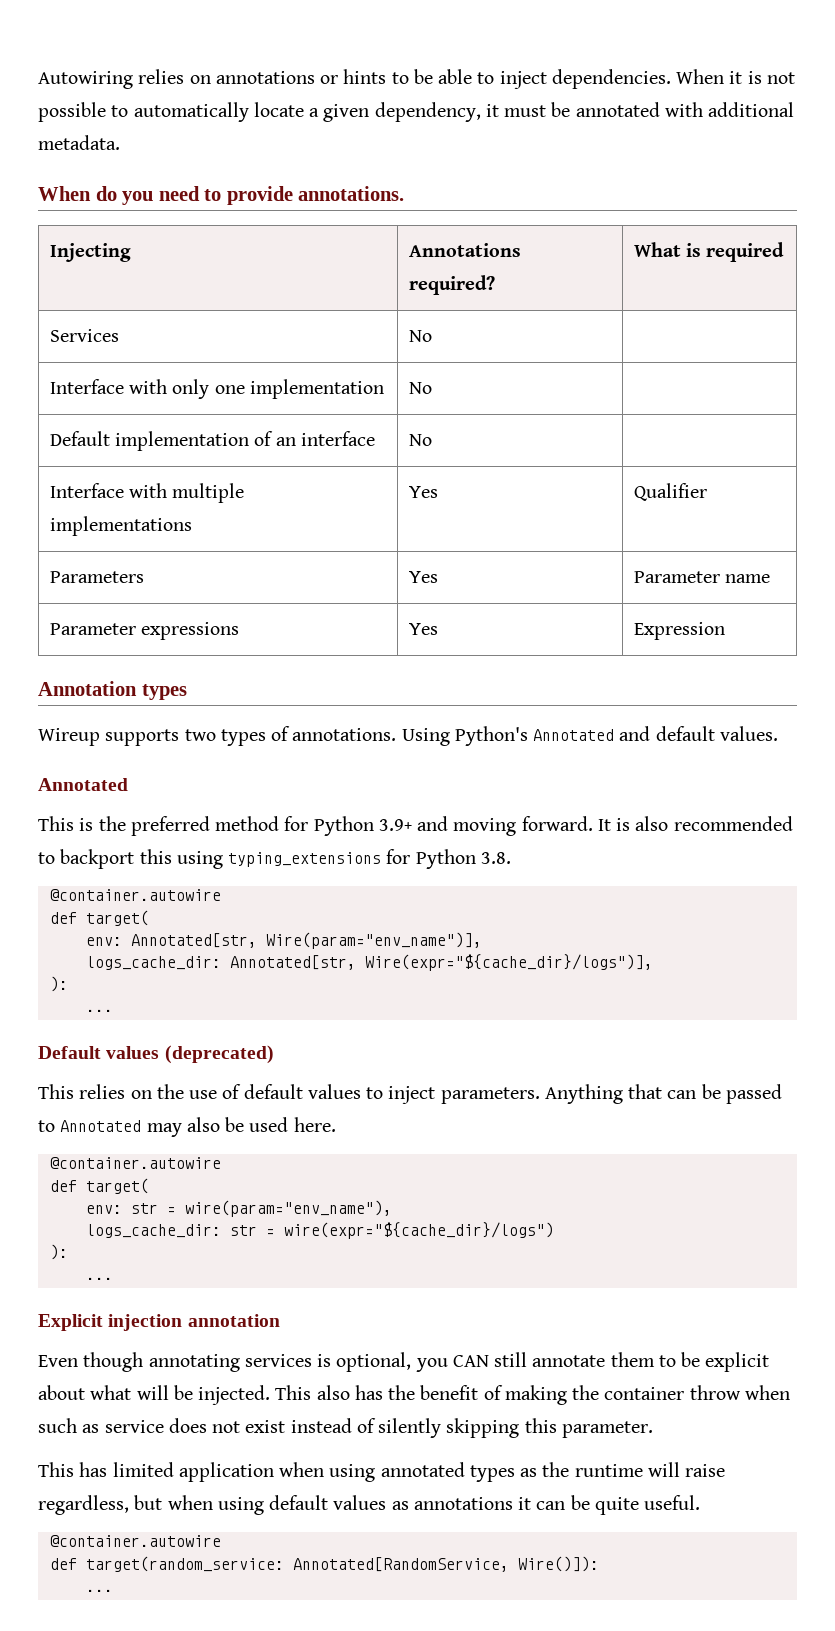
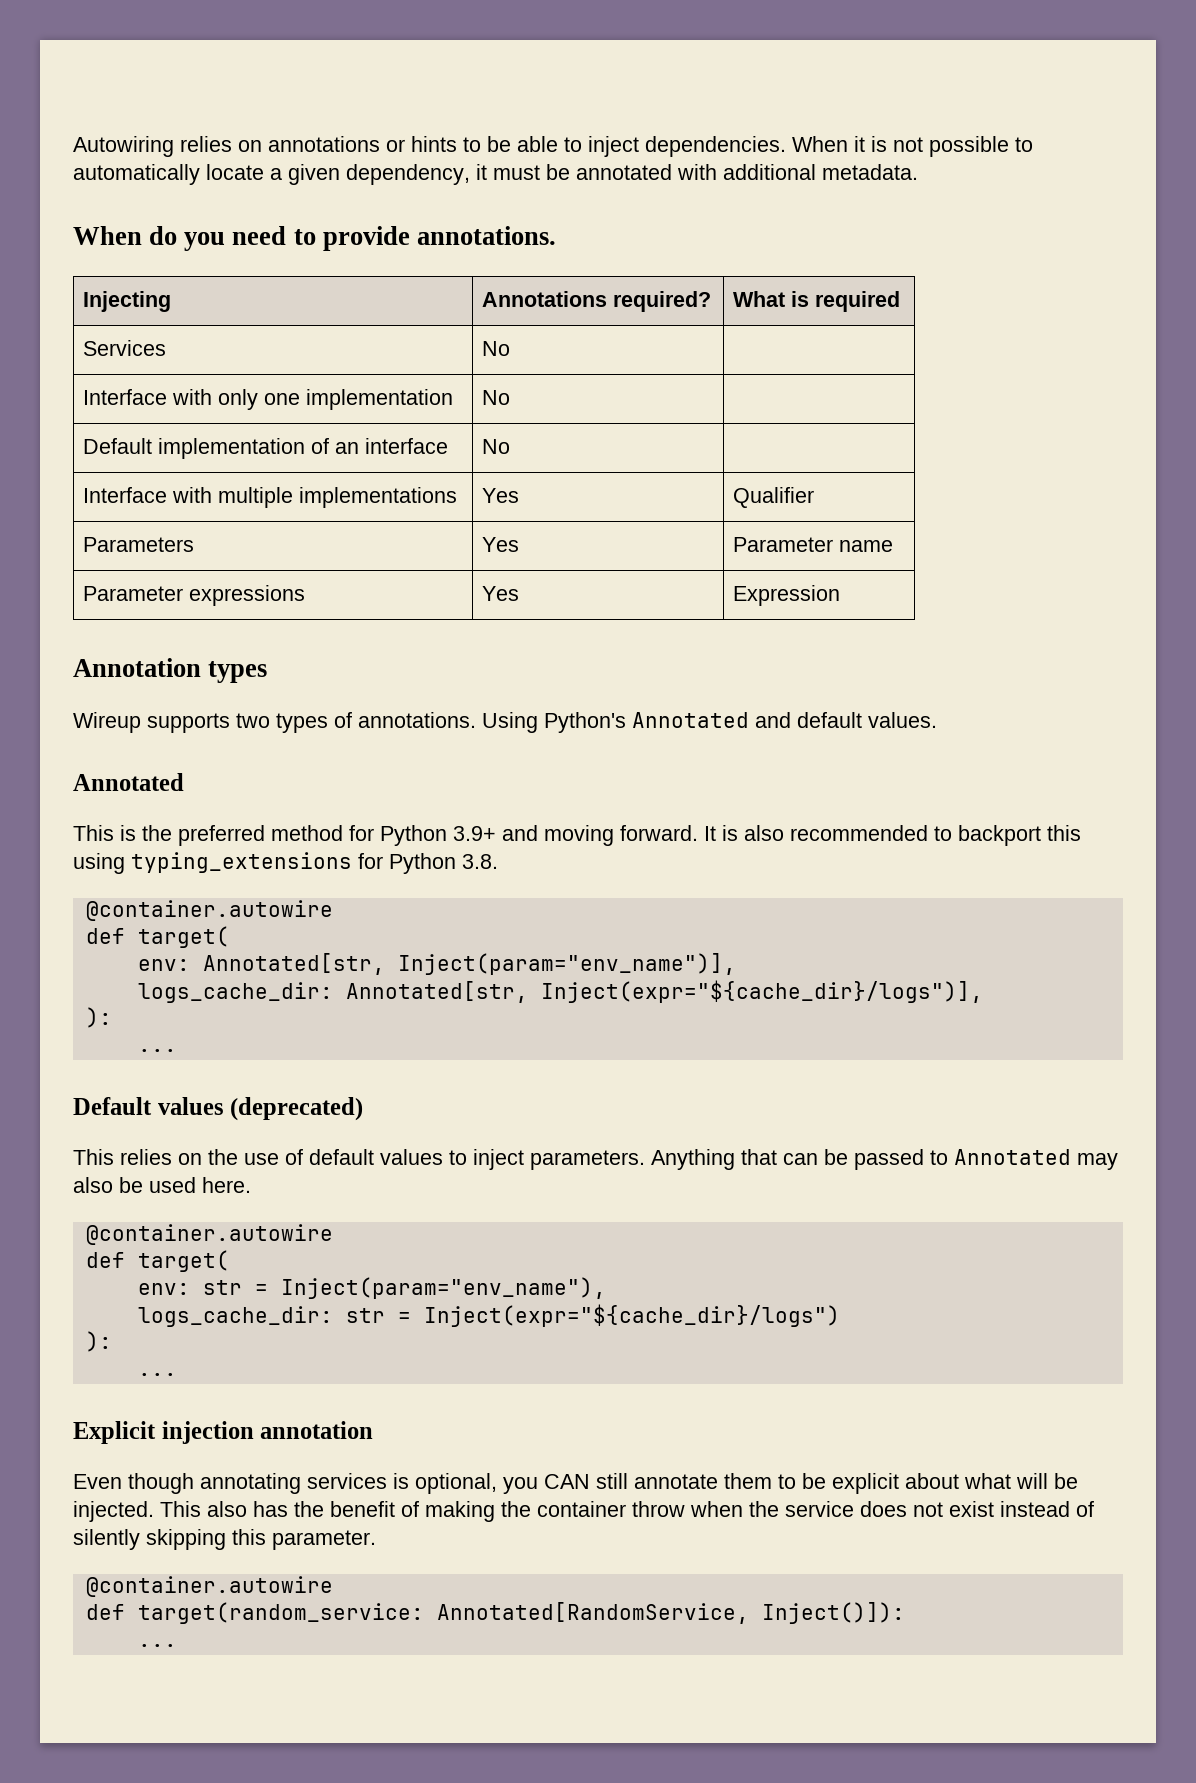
[265,932,482,949] Wire(param="env_name")], -> [397,953,736,975] Inject(param="env_name")],
[364,954,653,971] Wire(expr="${cache_dir}/logs")], -> [540,980,983,1003] Inject(expr="${cache_dir}/logs")],
[184,1200,392,1217] wire(param="env_name"), -> [280,1277,606,1299] Inject(param="env_name"),
[283,1222,554,1239] wire(expr="${cache_dir}/logs") -> [423,1304,840,1327] Inject(expr="${cache_dir}/logs")
[38,1418,100,1433] such as -> [749,1501,779,1517] the
[38,1462,726,1482] [38,1495,701,1515] // This has limited application when using annotated types as the runtime will raise regardless, but when using default values as annotations it can be quite useful. -> (376, 1540) none
[517,1556,599,1572] Wire()]): -> [761,1602,905,1624] Inject()]):

